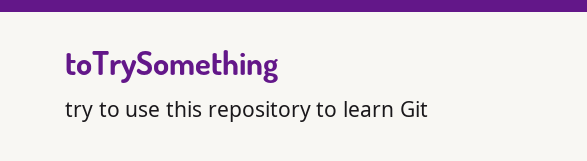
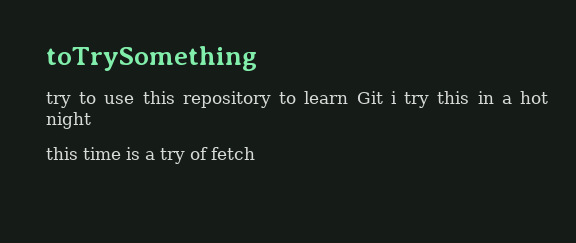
(428, 109) none -> [390,91,548,108] [46,112,91,129] [46,147,255,164] i try this in a hot night // this time is a try of fetch

